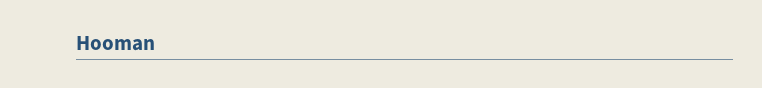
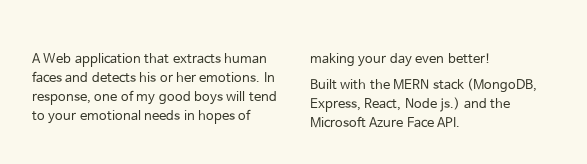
[76,36,155,51] Hooman -> [32,53,267,67] [32,71,275,83] [32,90,277,105] [32,109,252,124] [310,53,491,67] [310,78,537,93] [310,97,510,112] [310,116,461,128] A Web application that extracts human faces and detects his or her emotions. In response, one of my good boys will tend to your emotional needs in hopes of making your day even better! // Built with the MERN stack (MongoDB, Express, React, Node js.) and the Microsoft Azure Face API.

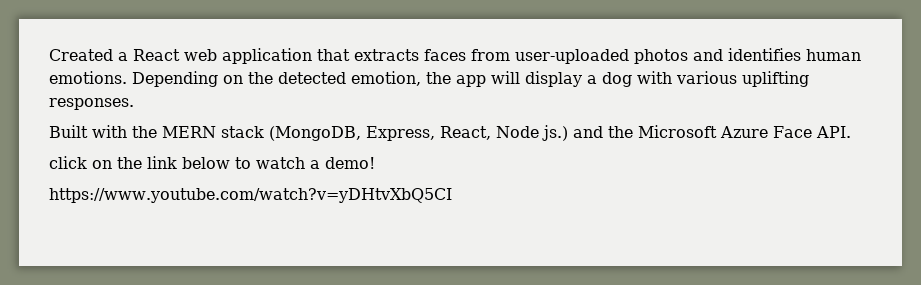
[32,53,267,67] [32,71,275,83] [32,90,277,105] [32,109,252,124] [310,53,491,67] A Web application that extracts human faces and detects his or her emotions. In response, one of my good boys will tend to your emotional needs in hopes of making your day even better! -> [49,48,861,64] [49,71,809,87] [49,98,134,110] Created a React web application that extracts faces from user-uploaded photos and identifies human emotions. Depending on the detected emotion, the app will display a dog with various uplifting responses.
(461, 122) none -> [49,156,375,169] [49,188,452,203] // click on the link below to watch a demo! // https://www.youtube.com/watch?v=yDHtvXbQ5CI

